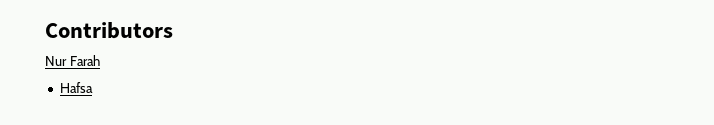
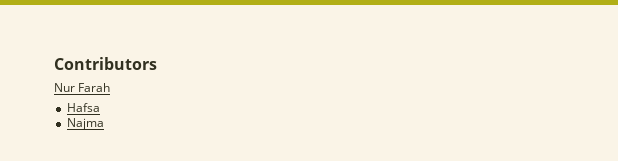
(93, 87) none -> [66,118,104,130] // Najma

